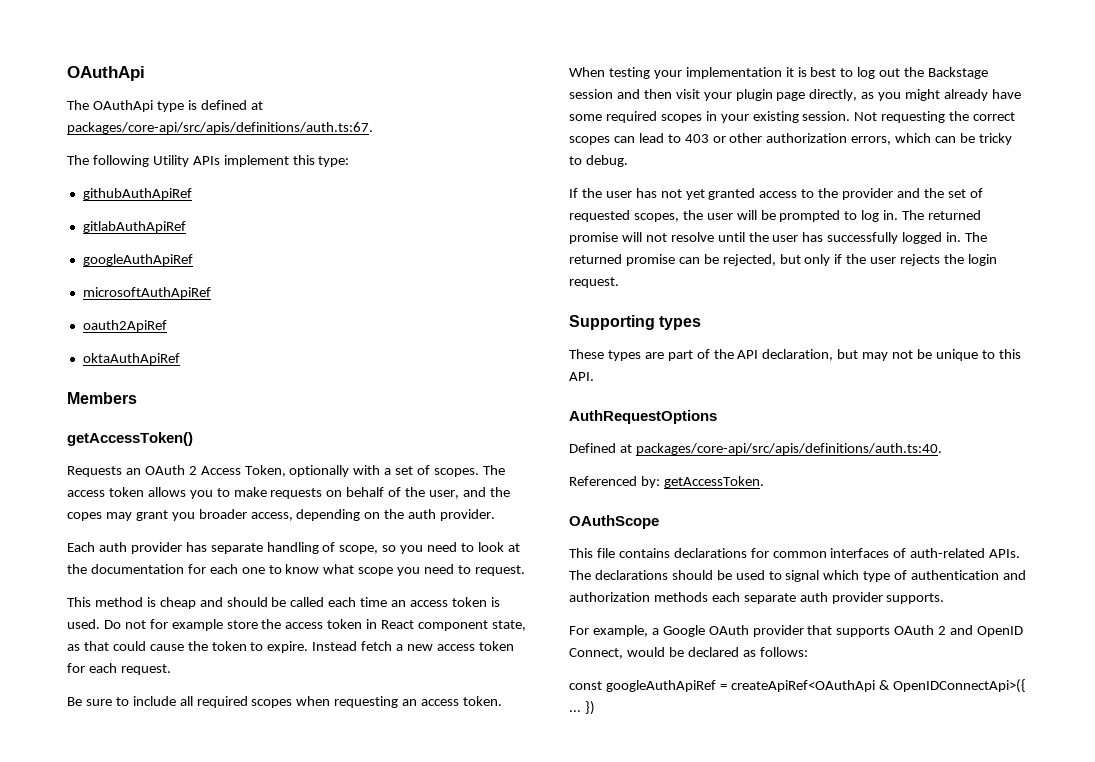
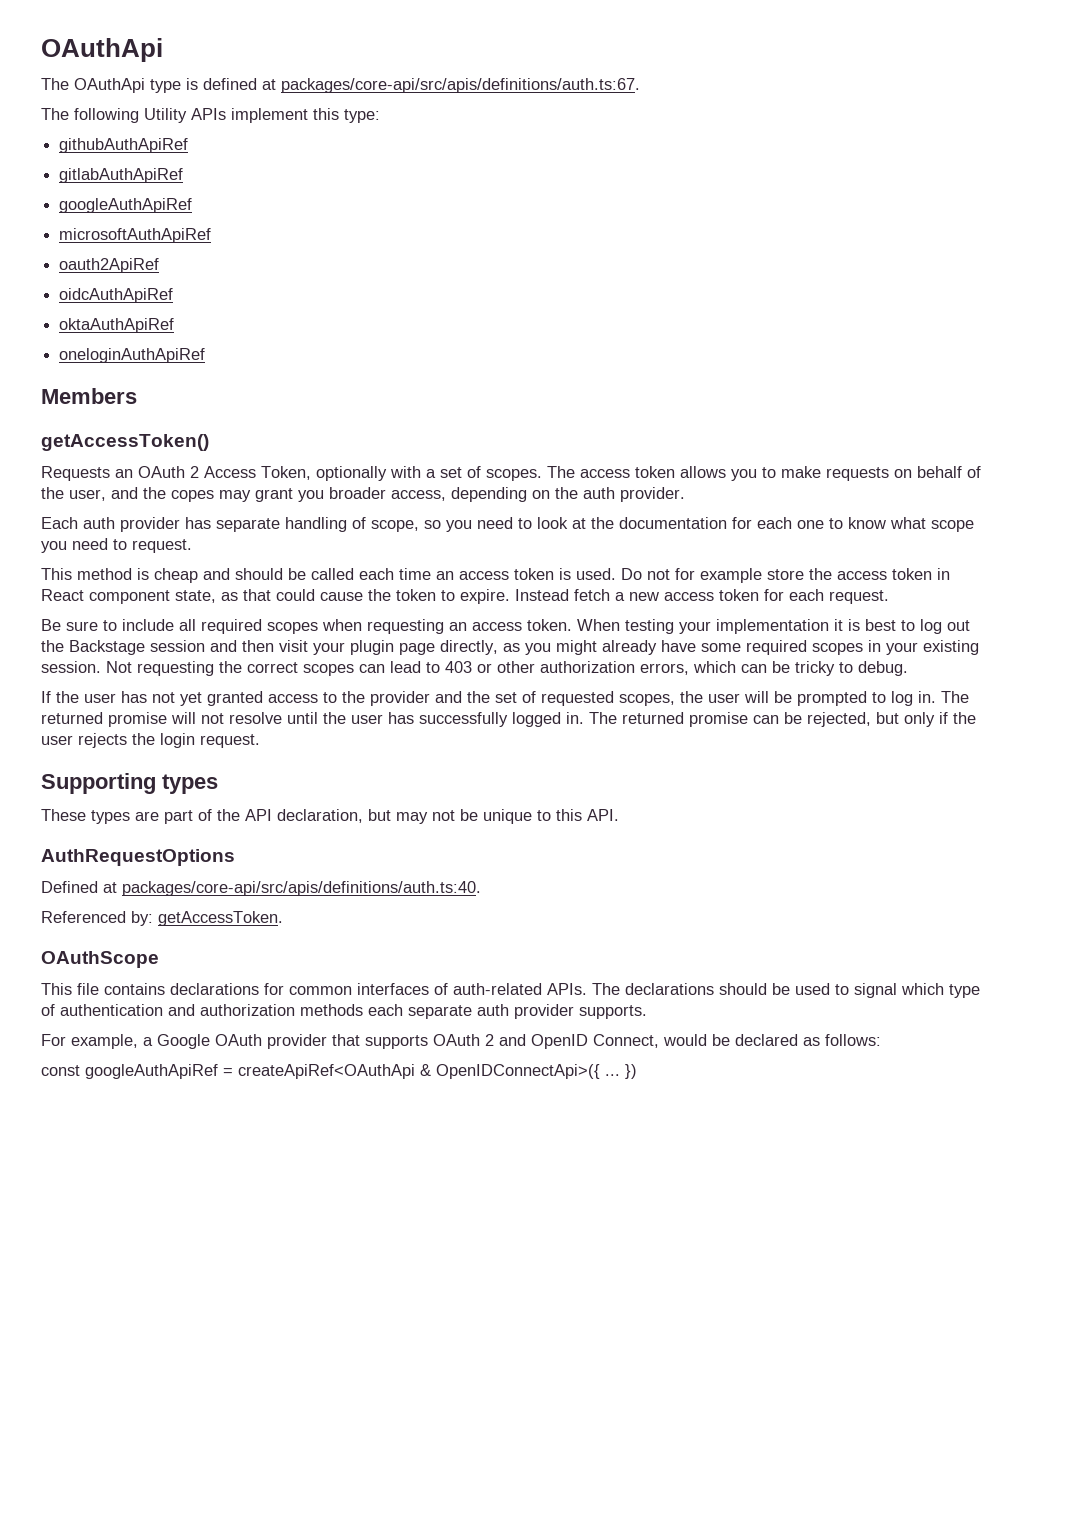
(167, 326) none -> [59,288,174,303] // oidcAuthApiRef
(180, 359) none -> [59,348,206,363] // oneloginAuthApiRef

